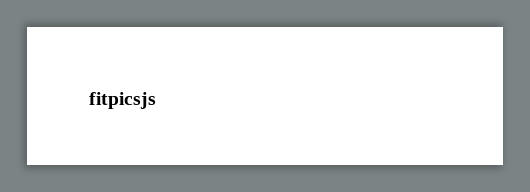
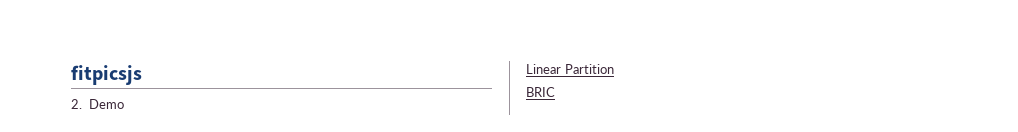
(156, 100) none -> [71,99,124,109] [526,64,614,74] [526,87,555,97] // 2. Demo // Linear Partition // BRIC

